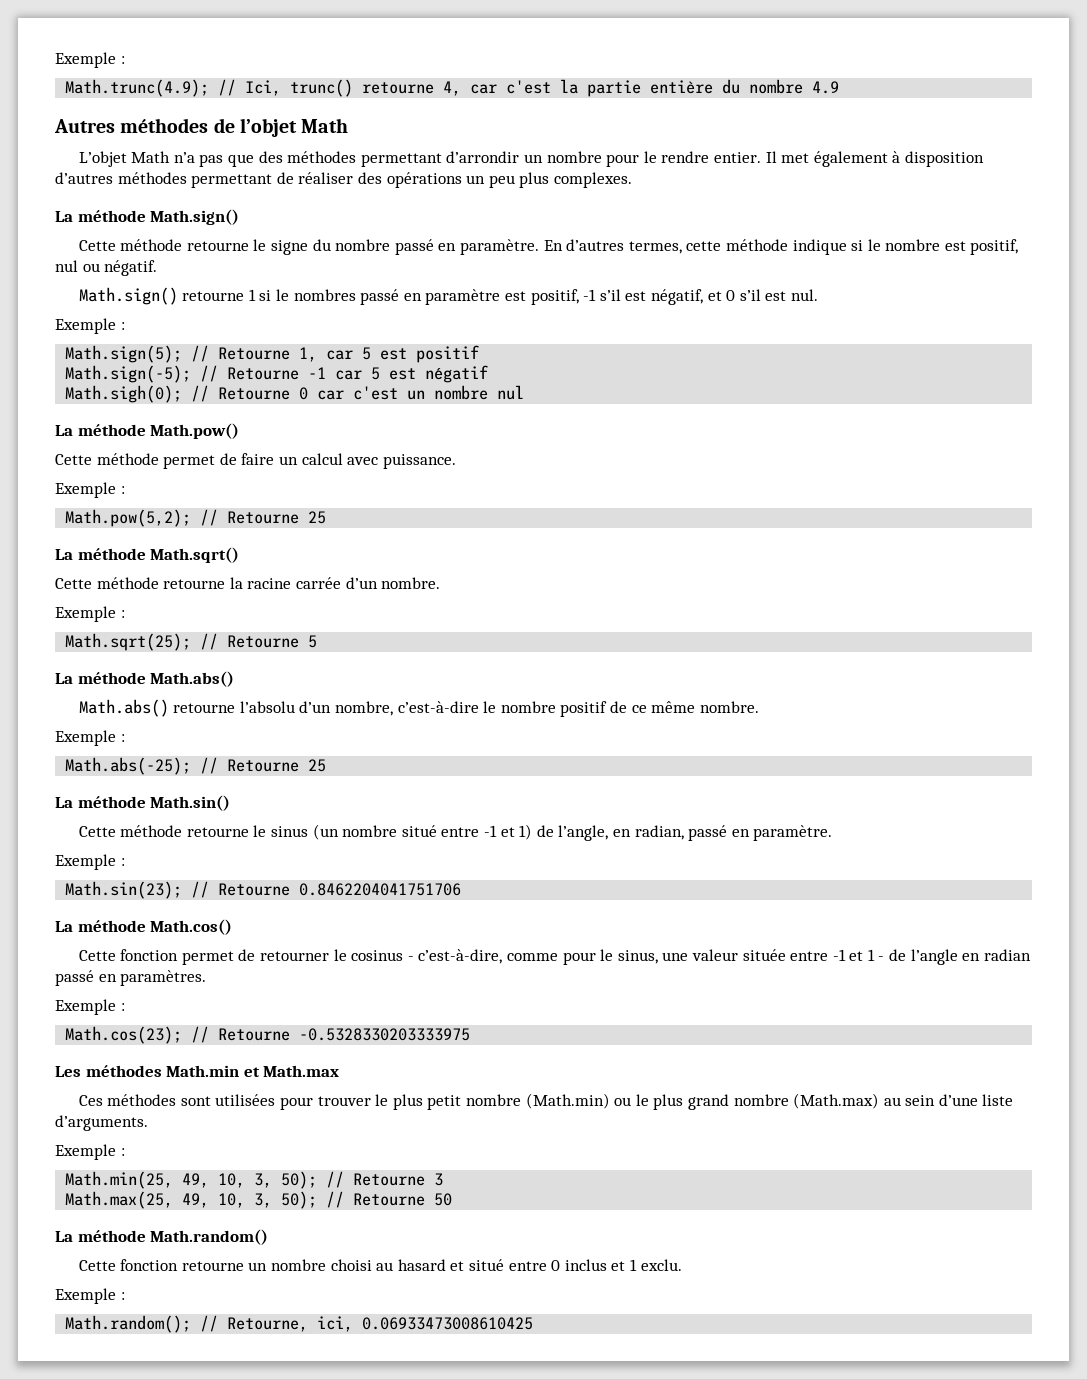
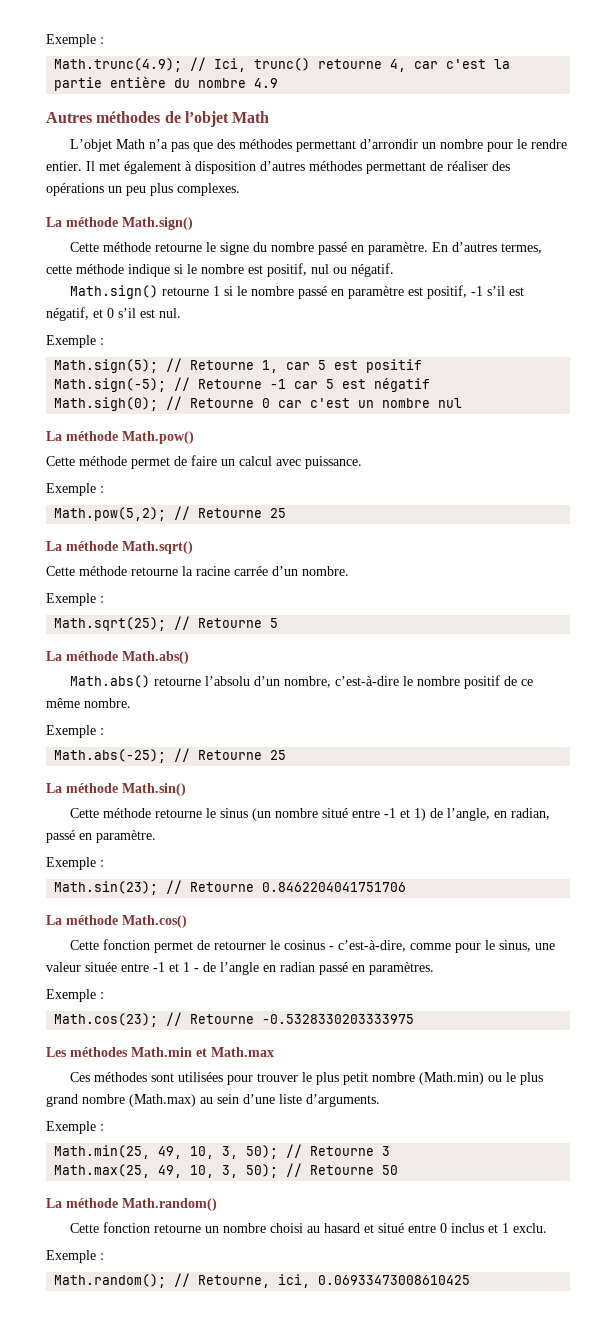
[293,289,356,301] nombres -> [251,286,295,296] nombre

